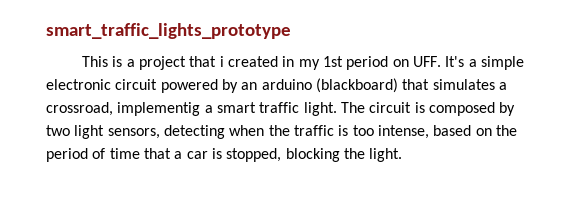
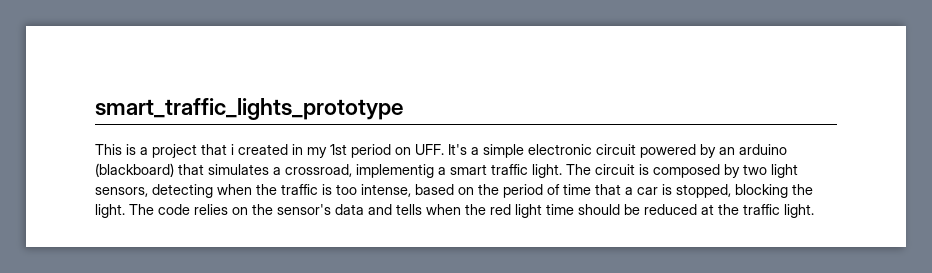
(403, 155) none -> [129,204,814,218] The code relies on the sensor's data and tells when the red light time should be reduced at the traffic light.

